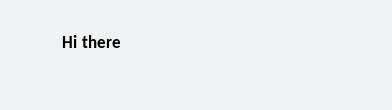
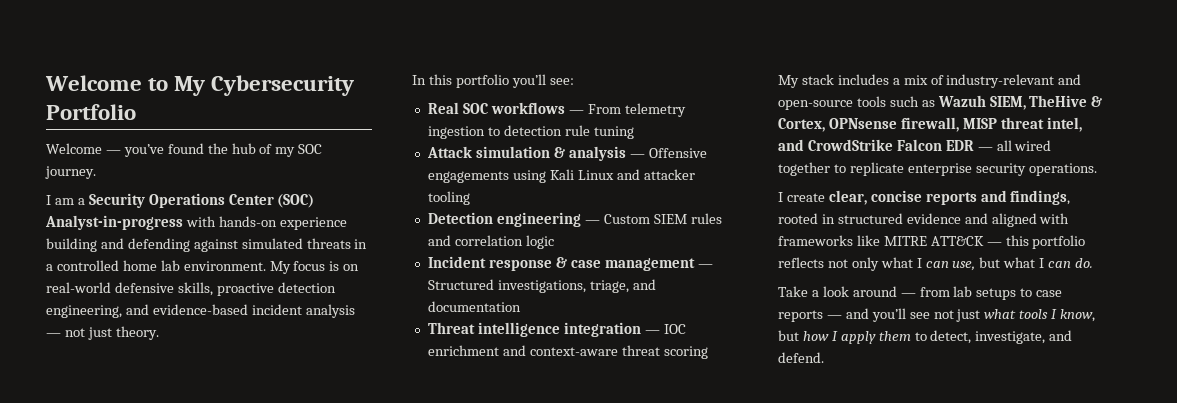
[62,35,121,48] Hi there -> [45,75,355,96] [46,104,136,120] [46,143,323,157] [45,166,96,179] [46,193,315,208] [45,215,347,230] [46,238,368,252] [46,260,360,274] [46,282,336,296] [46,304,355,318] [46,326,159,340] [412,74,574,88] [427,102,686,117] [427,125,634,139] [426,146,707,161] [427,169,695,183] [427,191,470,205] [427,212,722,227] [427,235,554,249] [427,256,713,271] [427,279,656,293] [427,301,521,312] [427,322,686,337] [427,345,708,359] [778,74,1082,88] [778,95,1103,110] [778,117,1082,132] [778,139,1052,151] [778,162,1097,176] [778,190,1071,205] [778,213,1070,227] [778,235,1086,249] [778,257,1094,271] [778,286,1063,300] [778,308,1096,322] [778,330,1073,344] [778,352,824,363] Welcome to My Cybersecurity Portfolio // Welcome — you’ve found the hub of my SOC journey. // I am a Security Operations Center (SOC) Analyst-in-progress with hands-on experience building and defending against simulated threats in a controlled home lab environment. My focus is on real-world defensive skills, proactive detection engineering, and evidence-based incident analysis — not just theory. // In this portfolio you’ll see: // Real SOC workflows — From telemetry ingestion to detection rule tuning // Attack simulation & analysis — Offensive engagements using Kali Linux and attacker tooling // Detection engineering — Custom SIEM rules and correlation logic // Incident response & case management — Structured investigations, triage, and documentation // Threat intelligence integration — IOC enrichment and context-aware threat scoring // My stack includes a mix of industry-relevant and open-source tools such as Wazuh SIEM, TheHive & Cortex, OPNsense firewall, MISP threat intel, and CrowdStrike Falcon EDR — all wired together to replicate enterprise security operations. // I create clear, concise reports and findings, rooted in structured evidence and aligned with frameworks like MITRE ATT&CK — this portfolio reflects not only what I can use, but what I can do. // Take a look around — from lab setups to case reports — and you’ll see not just what tools I know, but how I apply them to detect, investigate, and defend.

